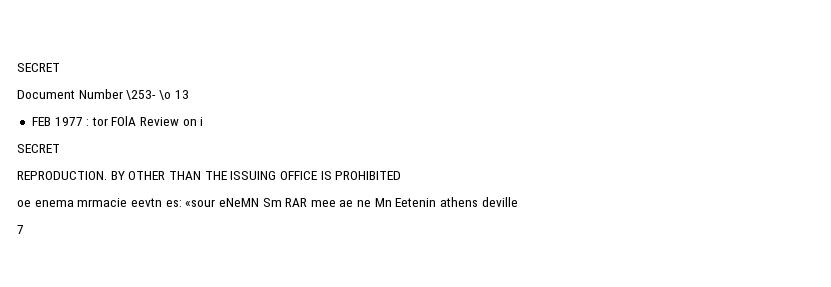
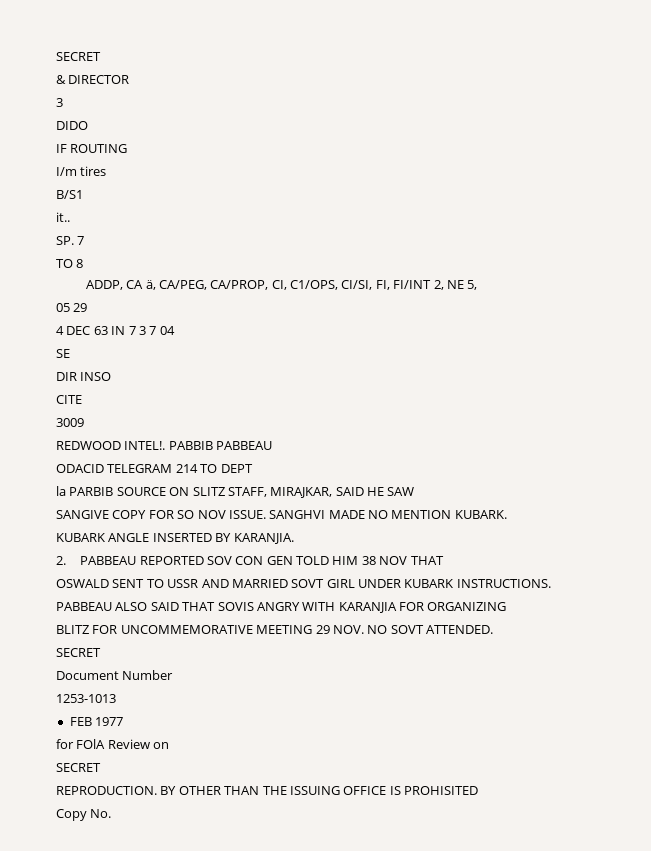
[17,63,60,72] SECRET -> [56,52,101,61] [56,75,130,84] [56,98,63,107] [56,121,88,130] [56,144,128,153] [56,166,107,176] [56,190,83,199] [56,212,70,222] [56,236,85,245] [56,259,84,268] [85,280,478,290] [56,303,88,312] [56,326,175,335] [56,349,70,358] [56,372,112,381] [56,395,82,404] [56,418,84,427] [56,441,273,450] [56,464,253,473] [56,486,415,498] [56,510,507,519] [56,533,294,544] [56,556,444,565] [56,579,551,588] [56,602,507,613] [56,625,493,634] [56,648,101,657] SECRET // & DIRECTOR // 3 // DIDO // IF ROUTING // I/m tires // B/S1 // it.. // SP. 7 // TO 8 // ADDP, CA ä, CA/PEG, CA/PROP, CI, C1/OPS, CI/SI, FI, FI/INT 2, NE 5, // 05 29 // 4 DEC 63 IN 7 3 7 04 // SE // DIR INSO // CITE // 3009 // REDWOOD INTEL!. PABBIB PABBEAU // ODACID TELEGRAM 214 TO DEPT // la PARBIB SOURCE ON SLITZ STAFF, MIRAJKAR, SAID HE SAW // SANGIVE COPY FOR SO NOV ISSUE. SANGHVI MADE NO MENTION KUBARK. // KUBARK ANGLE INSERTED BY KARANJIA. // 2. PABBEAU REPORTED SOV CON GEN TOLD HIM 38 NOV THAT // OSWALD SENT TO USSR AND MARRIED SOVT GIRL UNDER KUBARK INSTRUCTIONS. // PABBEAU ALSO SAID THAT SOVIS ANGRY WITH KARANJIA FOR ORGANIZING // BLITZ FOR UNCOMMEMORATIVE MEETING 29 NOV. NO SOVT ATTENDED. // SECRET
[126,90,189,100] \253- \o 13 -> [56,694,116,703] // 1253-1013
[86,117,108,126] : tor -> [56,739,74,749] // for
[200,117,204,126] i -> (170, 745) none
[335,171,402,180] [17,197,518,207] [17,225,24,234] PROHIBITED // oe enema mrmacie eevtn es: «sour eNeMN Sm RAR mee ae ne Mn Eetenin athens deville // 7 -> [404,786,478,795] [56,809,112,821] PROHISITED // Copy No.

